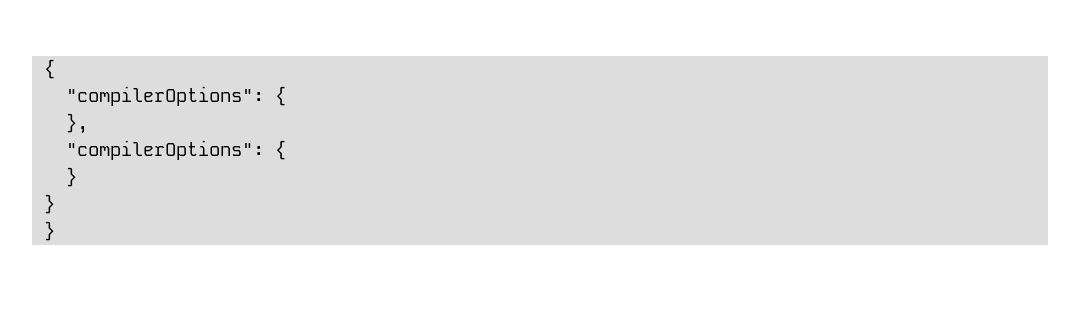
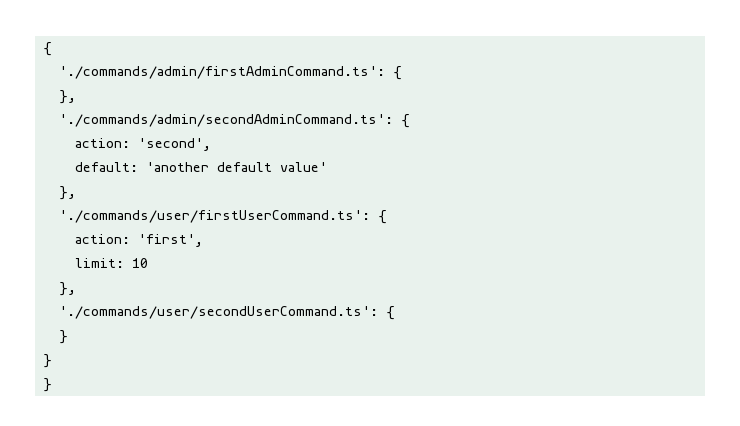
[44,59,55,79] [66,86,264,106] { // "compilerOptions": -> [43,42,53,56] [59,66,386,79] { // './commands/admin/firstAdminCommand.ts':
[66,140,264,160] "compilerOptions": -> [59,114,411,128] [75,138,212,151] [75,162,328,172] [59,186,77,200] [59,210,388,224] [75,234,204,247] [75,258,149,268] [59,282,77,296] [59,306,379,319] './commands/admin/secondAdminCommand.ts': { // action: 'second', // default: 'another default value' // }, // './commands/user/firstUserCommand.ts': { // action: 'first', // limit: 10 // }, // './commands/user/secondUserCommand.ts':

